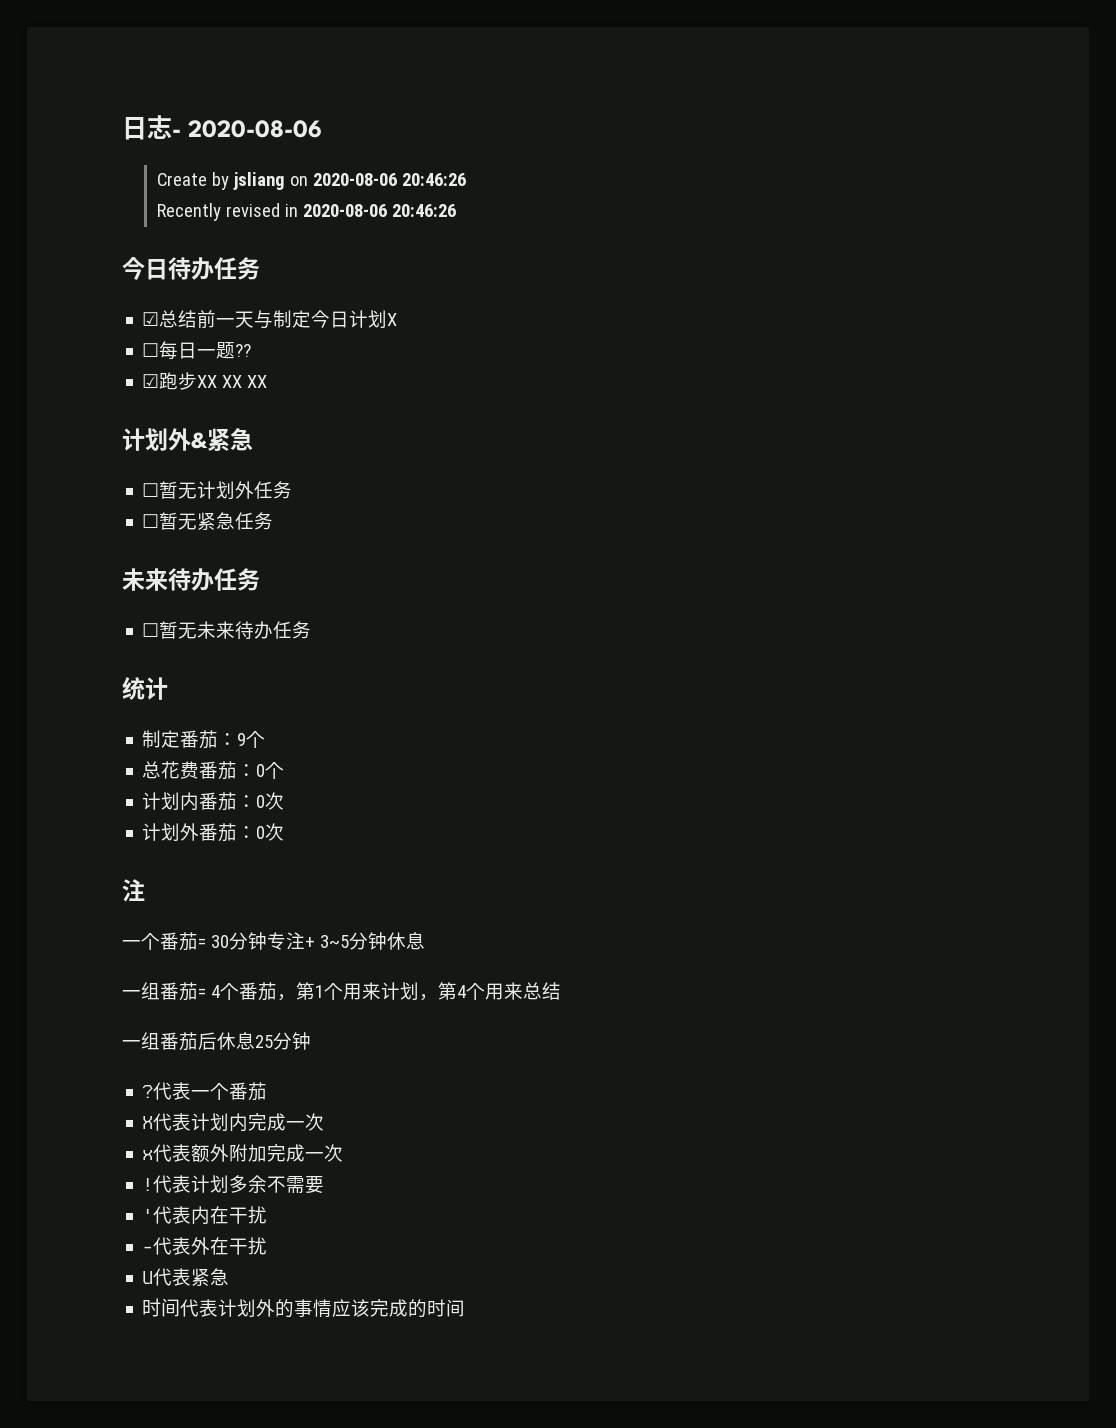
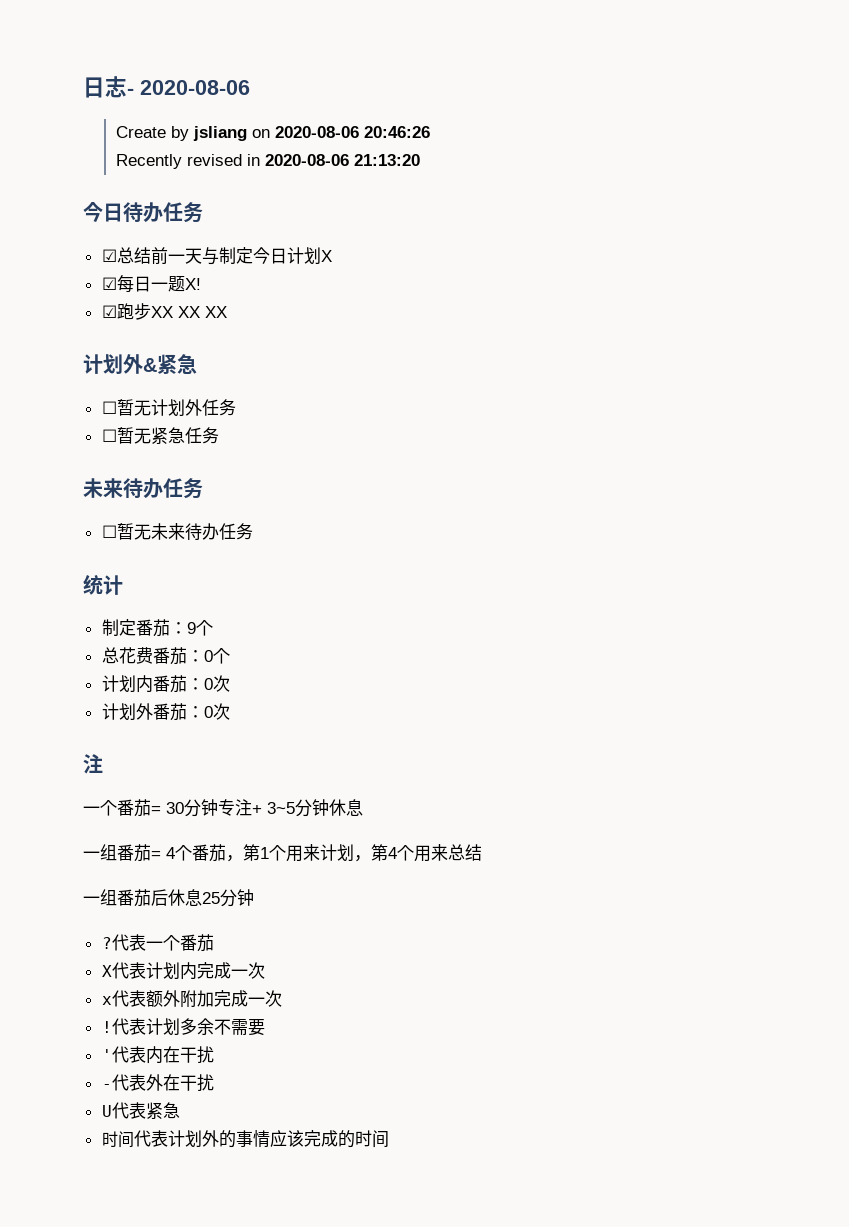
[392,204,457,217] 20:46:26 -> [353,154,420,166] 21:13:20
[142,343,160,357] ☐ -> [101,277,117,290] ☑
[235,344,252,357] ?? -> [184,278,201,290] X!

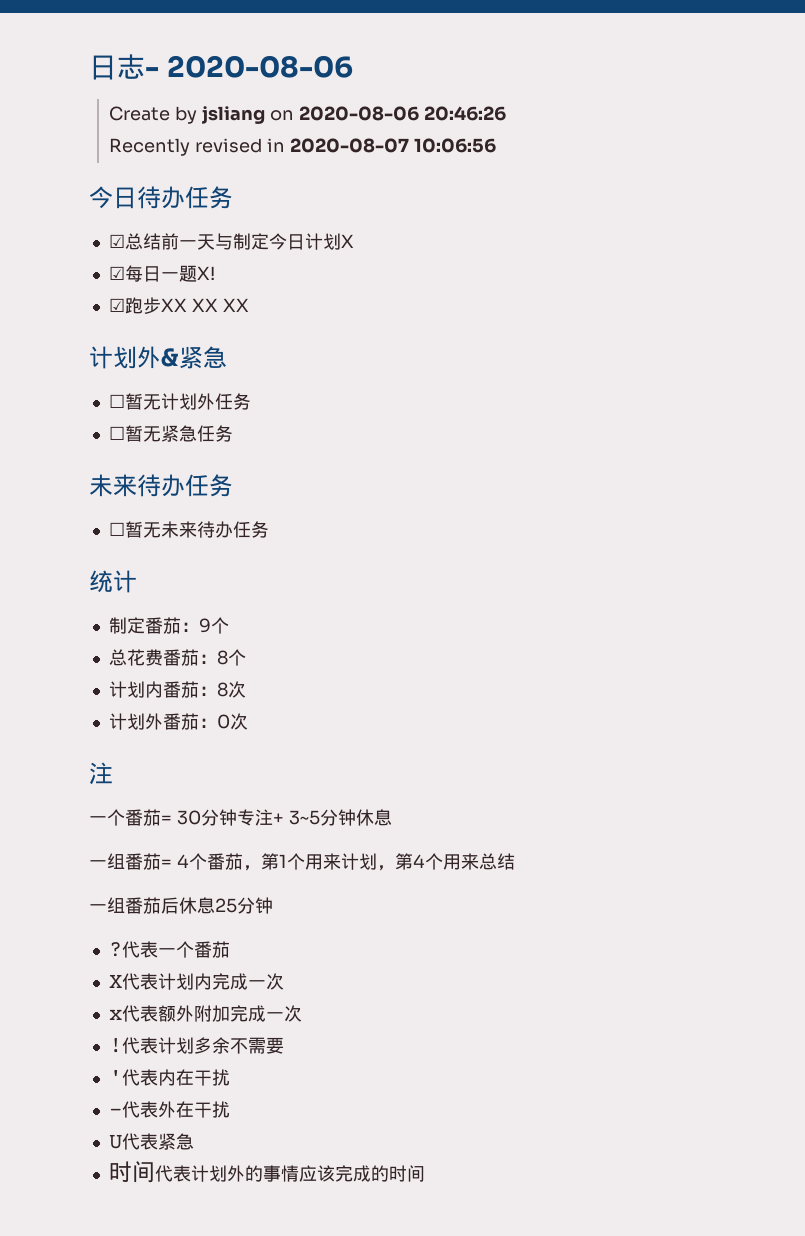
[264,154,420,166] 2020-08-06 21:13:20 -> [289,138,496,153] 2020-08-07 10:06:56
[203,650,213,662] 0 -> [216,650,228,665] 8
[203,678,213,690] 0 -> [216,682,228,697] 8

